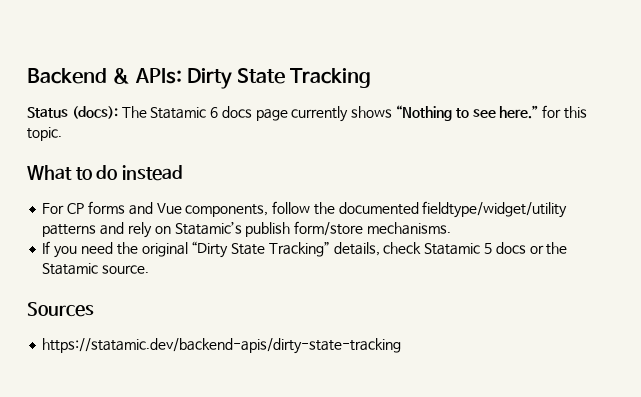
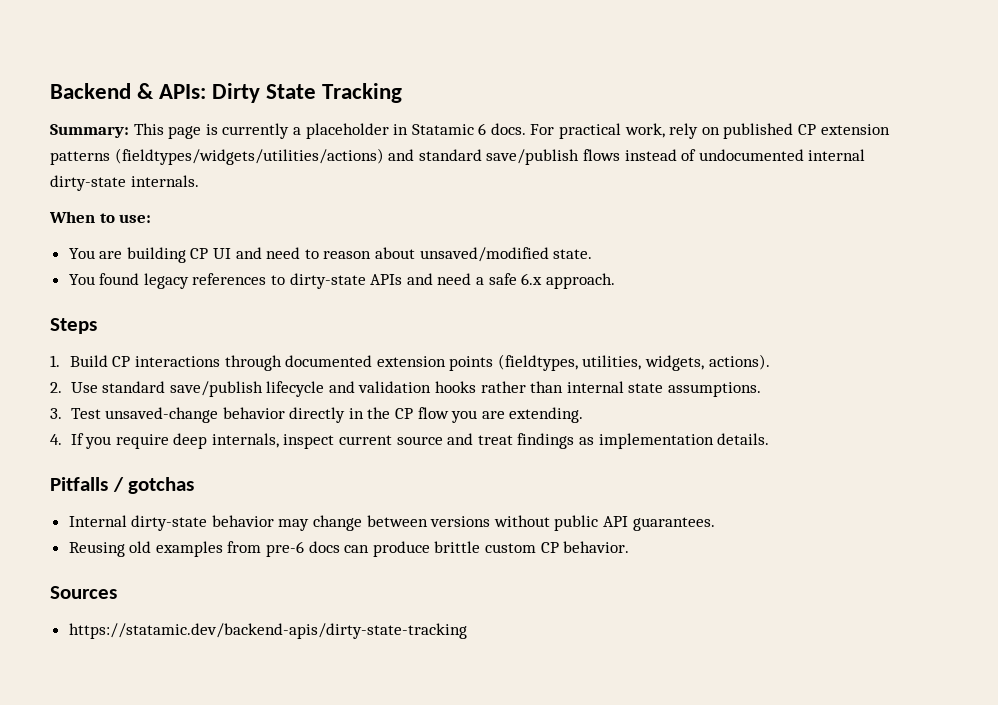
[27,105,587,122] [27,127,62,141] [27,165,184,181] [42,201,568,218] [42,221,451,238] [42,241,568,258] [42,263,150,275] Status (docs): The Statamic 6 docs page currently shows “Nothing to see here.” for this topic. // What to do instead // For CP forms and Vue components, follow the documented fieldtype/widget/utility patterns and rely on Statamic’s publish form/store mechanisms. // If you need the original “Dirty State Tracking” details, check Statamic 5 docs or the Statamic source. -> [50,123,890,139] [50,148,866,165] [50,175,199,191] [49,211,152,223] [68,247,593,263] [68,273,615,289] [50,318,97,334] [50,354,770,371] [50,381,761,397] [50,407,584,423] [50,433,770,449] [50,477,195,494] [68,515,715,531] [68,541,630,557] Summary: This page is currently a placeholder in Statamic 6 docs. For practical work, rely on published CP extension patterns (fieldtypes/widgets/utilities/actions) and standard save/publish flows instead of undocumented internal dirty-state internals. // When to use: // You are building CP UI and need to reason about unsaved/modified state. // You found legacy references to dirty-state APIs and need a safe 6.x approach. // Steps // 1. Build CP interactions through documented extension points (fieldtypes, utilities, widgets, actions). // 2. Use standard save/publish lifecycle and validation hooks rather than internal state assumptions. // 3. Test unsaved-change behavior directly in the CP flow you are extending. // 4. If you require deep internals, inspect current source and treat findings as implementation details. // Pitfalls / gotchas // Internal dirty-state behavior may change between versions without public API guarantees. // Reusing old examples from pre-6 docs can produce brittle custom CP behavior.

